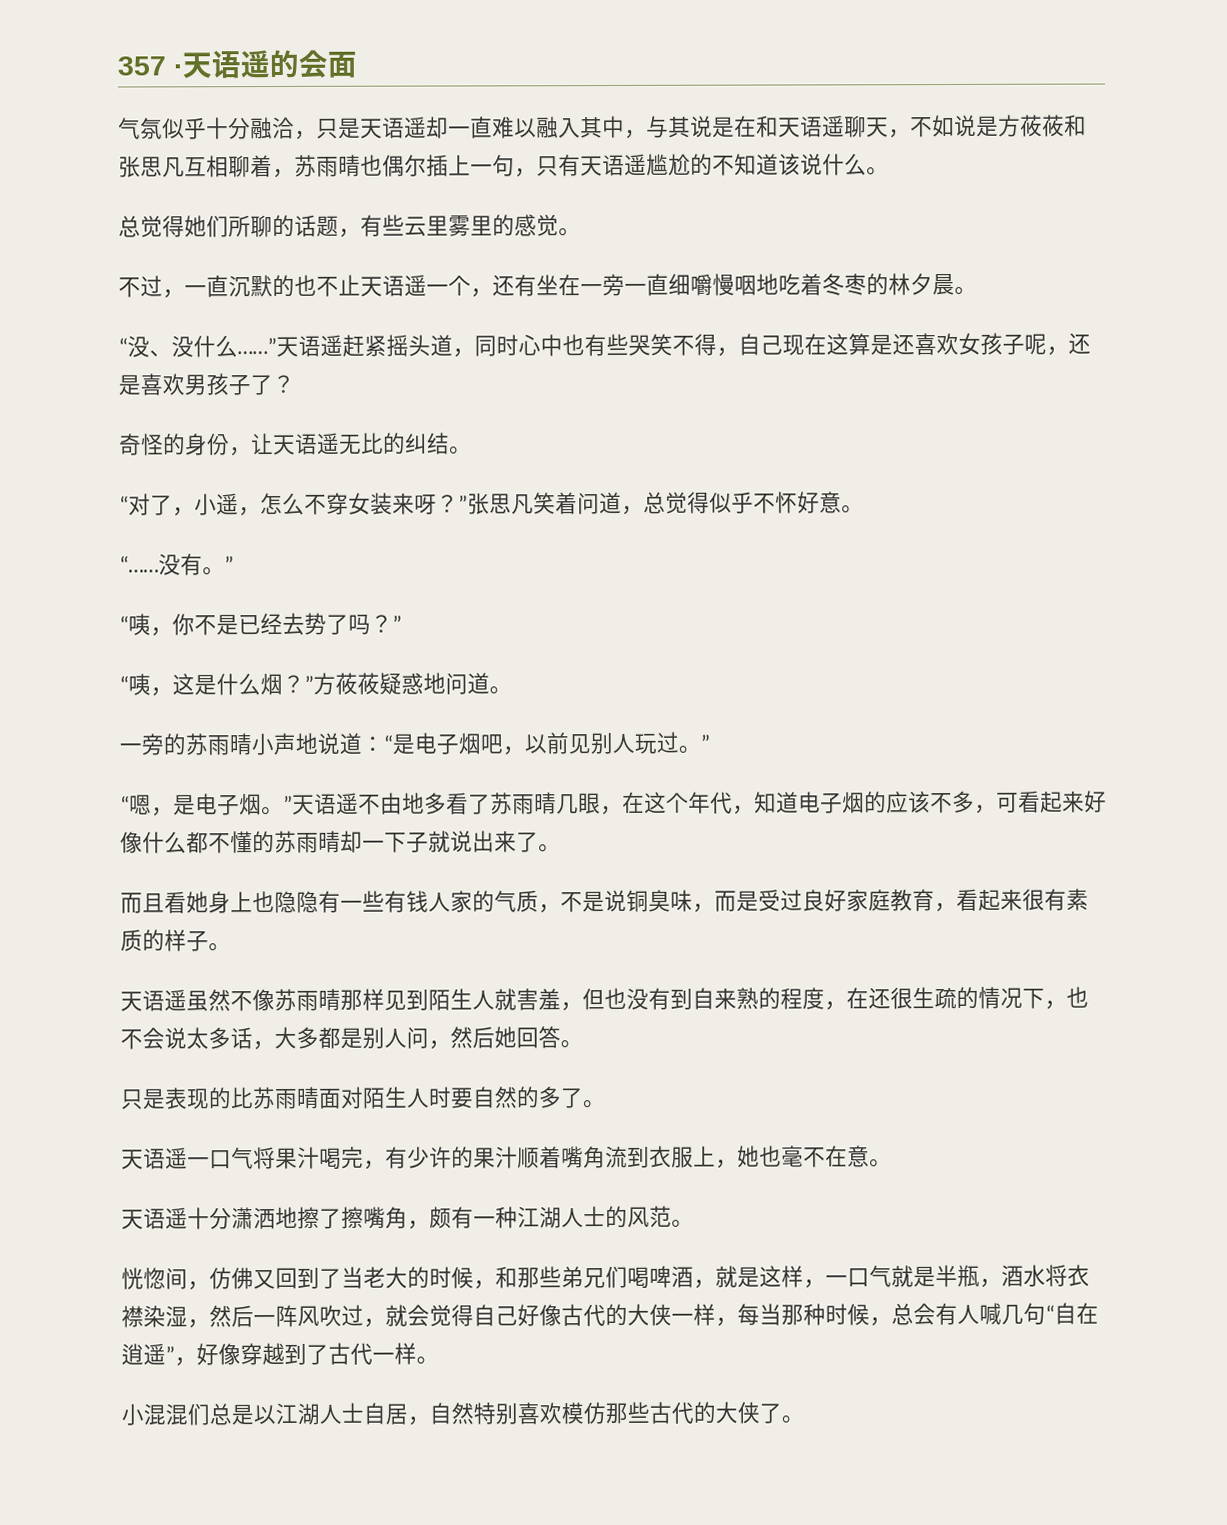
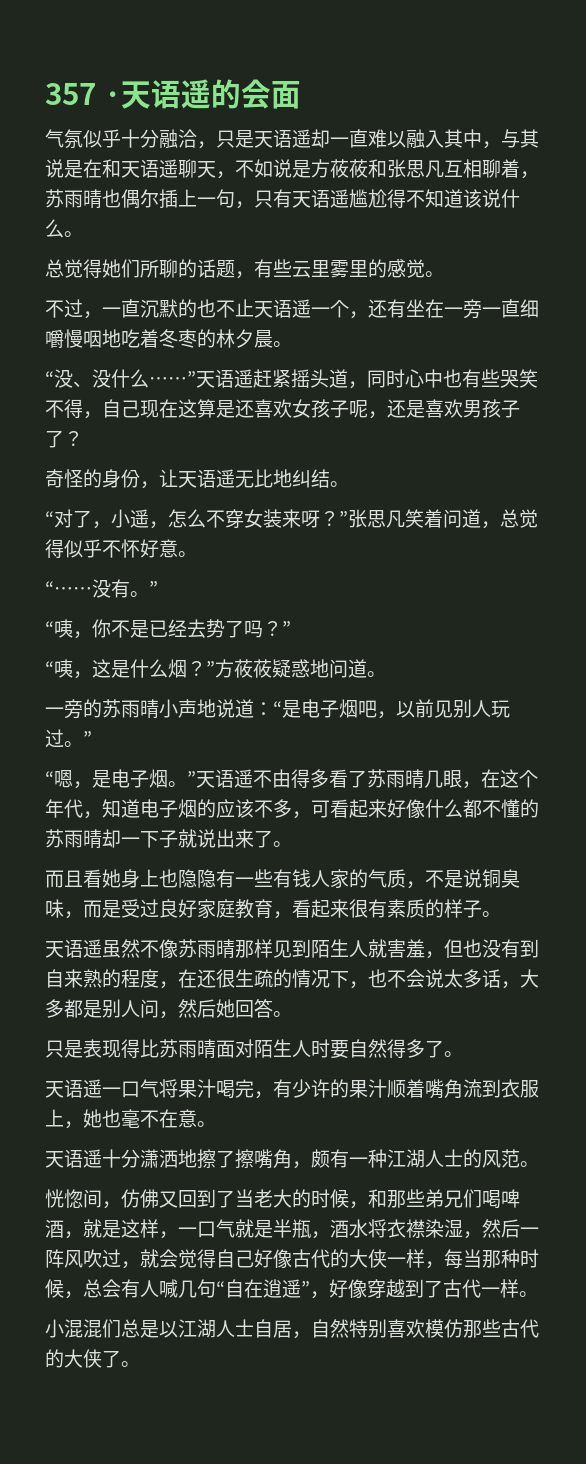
[690,153,713,176] 的 -> [387,189,406,208] 得
[383,432,406,455] 的 -> [273,469,292,488] 地
[402,792,425,814] 地 -> [291,769,310,788] 得
[208,1087,232,1110] 的 -> [121,1039,140,1058] 得
[516,1086,540,1109] 的 -> [387,1039,406,1058] 得

